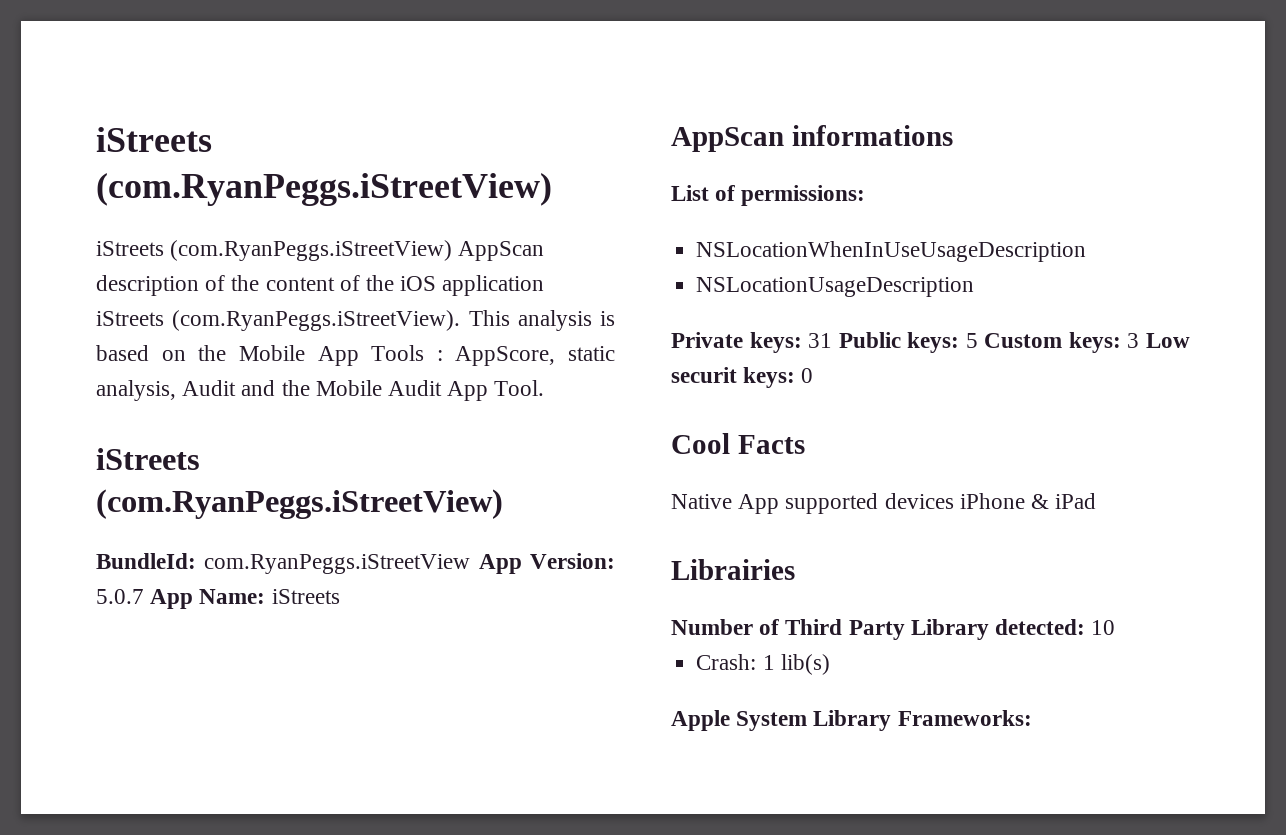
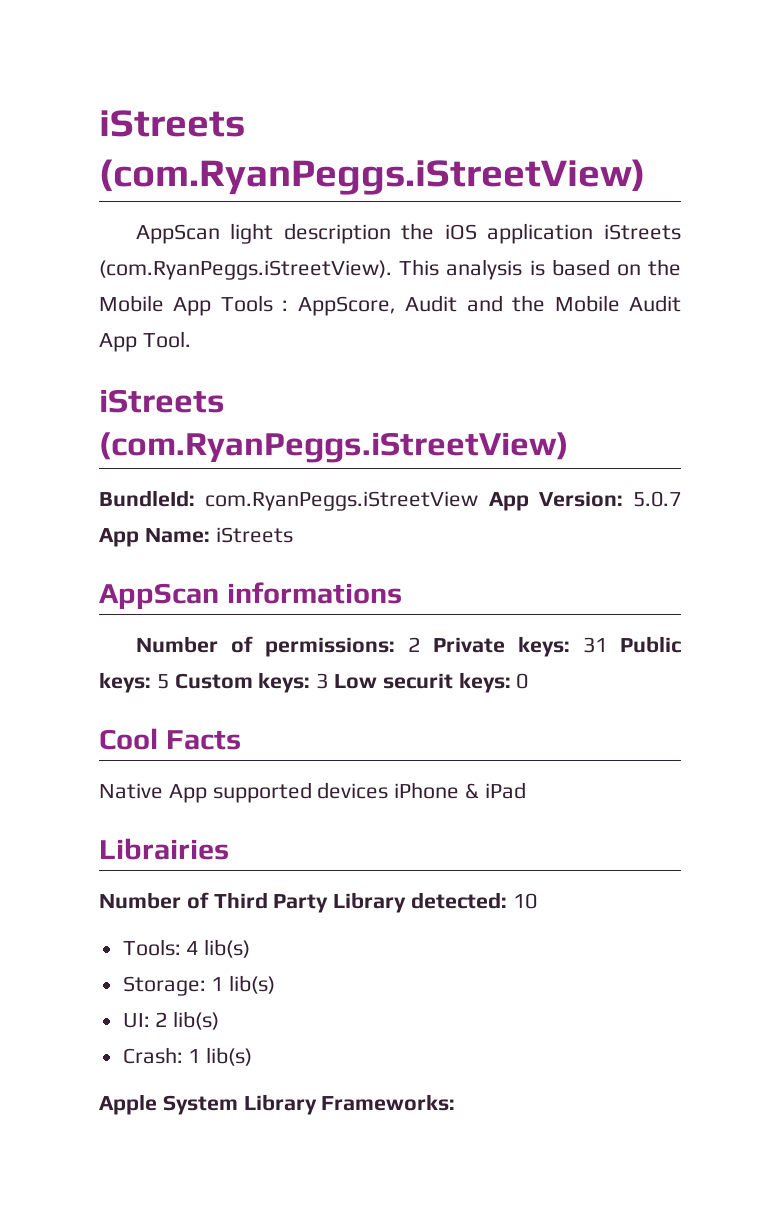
[96,127,212,152] [96,173,552,206] [96,240,545,261] [96,275,360,296] iStreets (com.RyanPeggs.iStreetView) // iStreets (com.RyanPeggs.iStreetView) AppScan description of the content of -> [99,110,245,137] [99,159,646,195] [135,223,391,244] iStreets (com.RyanPeggs.iStreetView) // AppScan light description
[568,346,615,361] [96,380,176,401] static analysis, -> (396, 306) none
[671,185,709,201] List -> [135,636,218,653] Number
[696,241,1087,262] [696,277,975,297] // NSLocationWhenInUseUsageDescription // NSLocationUsageDescription // -> [407,637,420,652] 2
(1116, 627) none -> [122,939,251,958] [122,975,276,996] [122,1011,220,1030] // Tools: 4 lib(s) // Storage: 1 lib(s) // UI: 2 lib(s)

